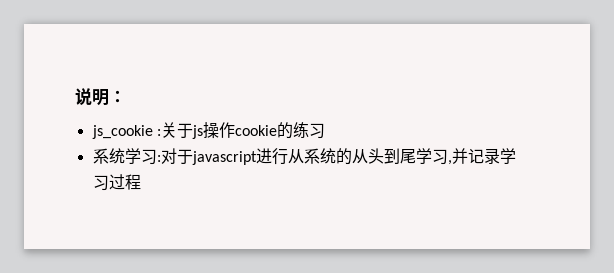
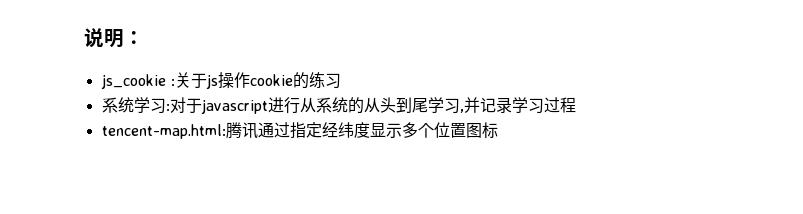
(141, 182) none -> [101,122,498,139] // tencent-map.html:腾讯通过指定经纬度显示多个位置图标

